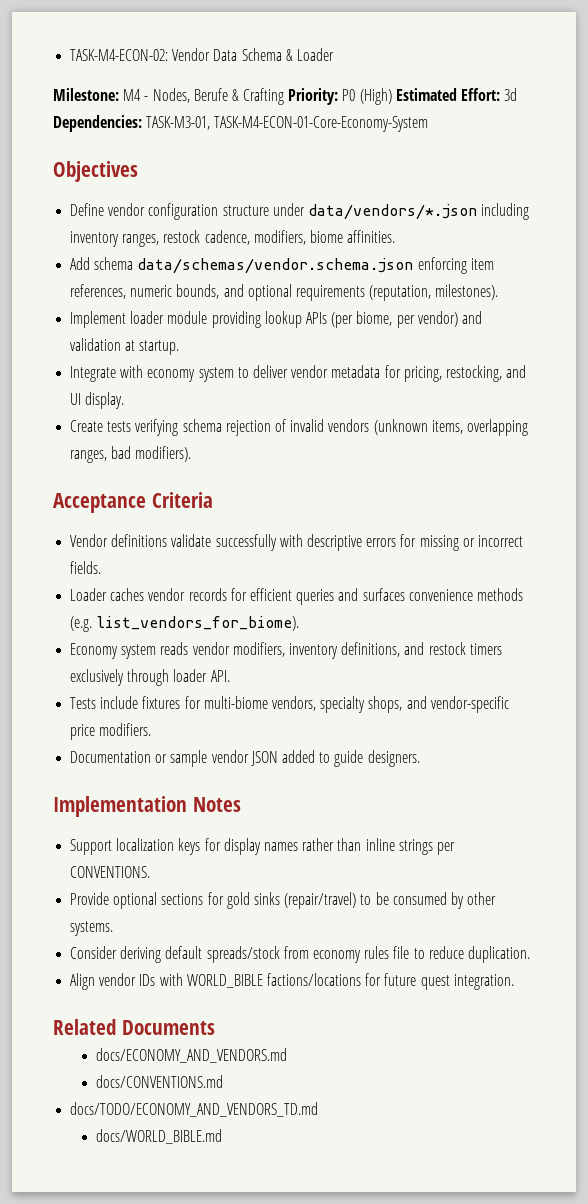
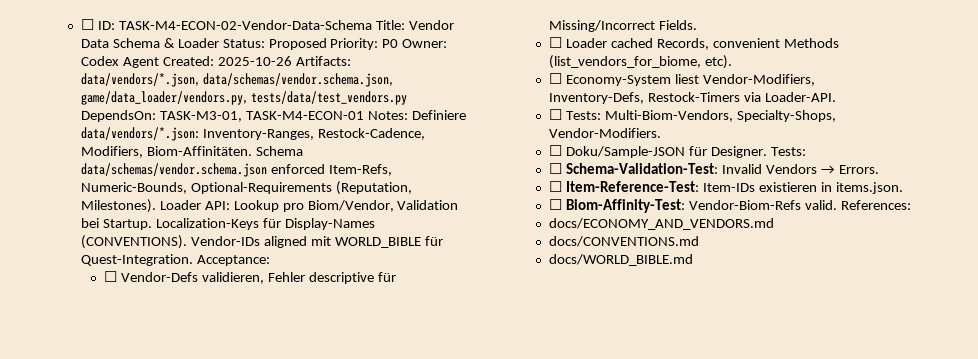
[70,49,169,61] TASK-M4-ECON-02: -> [80,19,405,30] ☐ ID: TASK-M4-ECON-02-Vendor-Data-Schema Title:
[53,88,518,105] [53,115,429,132] [53,161,138,182] [70,203,530,220] [70,230,396,247] [70,257,494,274] [70,284,499,301] [70,311,482,328] [70,338,180,355] [70,365,527,382] [70,392,125,409] [70,419,528,436] [70,446,192,463] [53,492,213,513] [70,534,523,551] [70,561,102,574] [70,588,523,605] [70,616,300,632] [70,642,502,659] [70,669,230,686] [70,696,509,713] [70,723,152,740] [70,750,420,767] [53,796,241,817] [70,838,455,855] [70,866,151,878] [70,892,497,909] [70,921,114,936] [70,946,530,963] [70,973,514,990] [53,1019,215,1035] // Milestone: M4 - Nodes, Berufe & Crafting Priority: P0 (High) Estimated Effort: 3d Dependencies: TASK-M3-01, TASK-M4-ECON-01-Core-Economy-System // Objectives // Define vendor configuration structure under data/vendors/*.json including inventory ranges, restock cadence, modifiers, biome affinities. // Add schema data/schemas/vendor.schema.json enforcing item references, numeric bounds, and optional requirements (reputation, milestones). // Implement loader module providing lookup APIs (per biome, per vendor) and validation at startup. // Integrate with economy system to deliver vendor metadata for pricing, restocking, and UI display. // Create tests verifying schema rejection of invalid vendors (unknown items, overlapping ranges, bad modifiers). // Acceptance Criteria // Vendor definitions validate successfully with descriptive errors for missing or incorrect fields. // Loader caches vendor records for efficient queries and surfaces convenience methods (e.g. list_vendors_for_biome). // Economy system reads vendor modifiers, inventory definitions, and restock timers exclusively through loader API. // Tests include fixtures for multi-biome vendors, specialty shops, and vendor-specific price modifiers. // Documentation or sample vendor JSON added to guide designers. // Implementation Notes // Support localization keys for display names rather than inline strings per CONVENTIONS. // Provide optional sections for gold sinks (repair/travel) to be consumed by other systems. // Consider deriving default spreads/stock from economy rules file to reduce duplication. // Align vendor IDs with WORLD_BIBLE factions/locations for future quest integration. // Related Documents -> [222,38,448,50] [80,56,351,68] [80,73,393,87] [80,91,407,105] [80,110,466,122] [80,127,425,141] [80,146,303,158] [80,163,392,177] [80,181,412,195] [80,199,459,213] [80,218,375,230] [80,235,443,249] [80,254,270,266] [104,271,396,284] [549,20,697,32] [549,37,839,50] [549,55,732,69] [549,73,815,86] [549,92,836,104] [549,109,836,122] [549,128,662,138] [549,145,806,158] [549,163,879,174] [549,181,903,194] [549,199,911,213] Status: Proposed Priority: P0 Owner: Codex Agent Created: 2025-10-26 Artifacts: data/vendors/*.json, data/schemas/vendor.schema.json, game/data_loader/vendors.py, tests/data/test_vendors.py DependsOn: TASK-M3-01, TASK-M4-ECON-01 Notes: Definiere data/vendors/*.json: Inventory-Ranges, Restock-Cadence, Modifiers, Biom-Affinitäten. Schema data/schemas/vendor.schema.json enforced Item-Refs, Numeric-Bounds, Optional-Requirements (Reputation, Milestones). Loader API: Lookup pro Biom/Vendor, Validation bei Startup. Localization-Keys für Display-Names (CONVENTIONS). Vendor-IDs aligned mit WORLD_BIBLE für Quest-Integration. Acceptance: // ☐ Vendor-Defs validieren, Fehler descriptive für Missing/Incorrect Fields. // ☐ Loader cached Records, convenient Methods (list_vendors_for_biome, etc). // ☐ Economy-System liest Vendor-Modifiers, Inventory-Defs, Restock-Timers via Loader-API. // ☐ Tests: Multi-Biom-Vendors, Specialty-Shops, Vendor-Modifiers. // ☐ Doku/Sample-JSON für Designer. Tests: // ☐ Schema-Validation-Test: Invalid Vendors → Errors. // ☐ Item-Reference-Test: Item-IDs existieren in items.json. // ☐ Biom-Affinity-Test: Vendor-Biom-Refs valid. References:
[70,1102,319,1117] // docs/TODO/ECONOMY_AND_VENDORS_TD.md -> (700, 241) none

